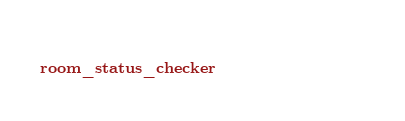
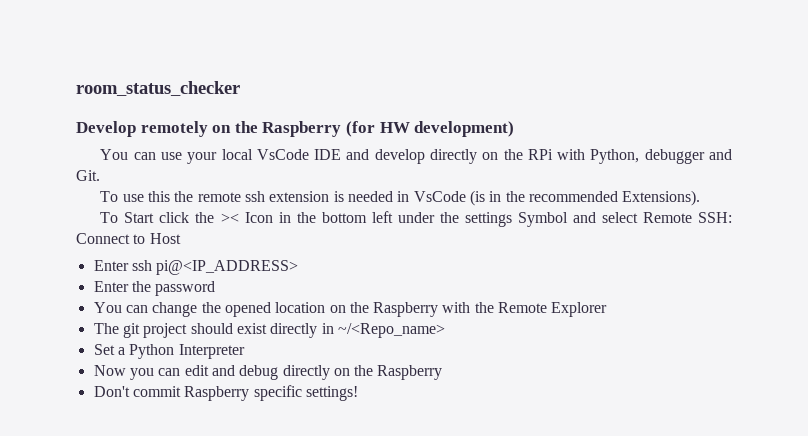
(216, 70) none -> [76,121,515,137] [100,149,732,164] [76,170,100,181] [100,190,701,206] [100,211,732,227] [76,233,181,244] [93,260,299,275] [93,281,216,296] [93,302,608,317] [93,323,445,338] [93,344,245,359] [93,365,443,380] [93,385,358,401] // Develop remotely on the Raspberry (for HW development) // You can use your local VsCode IDE and develop directly on the RPi with Python, debugger and Git. // To use this the remote ssh extension is needed in VsCode (is in the recommended Extensions). // To Start click the >< Icon in the bottom left under the settings Symbol and select Remote SSH: Connect to Host // Enter ssh pi@<IP_ADDRESS> // Enter the password // You can change the opened location on the Raspberry with the Remote Explorer // The git project should exist directly in ~/<Repo_name> // Set a Python Interpreter // Now you can edit and debug directly on the Raspberry // Don't commit Raspberry specific settings!

